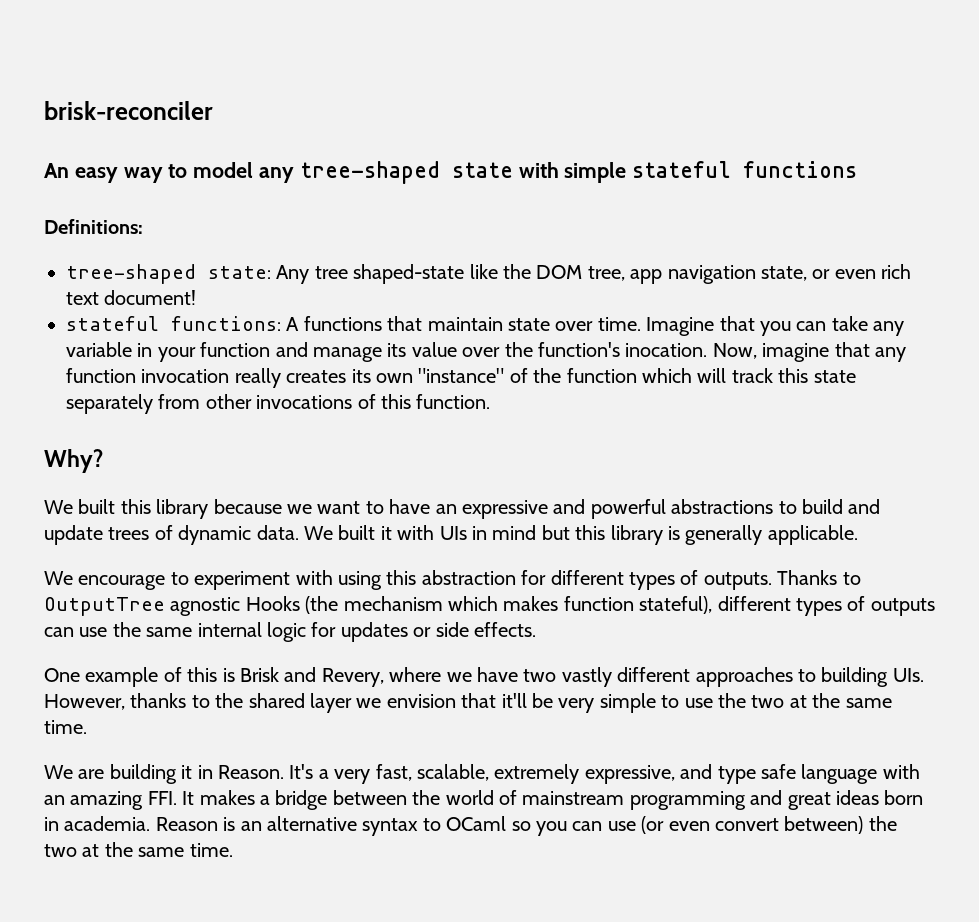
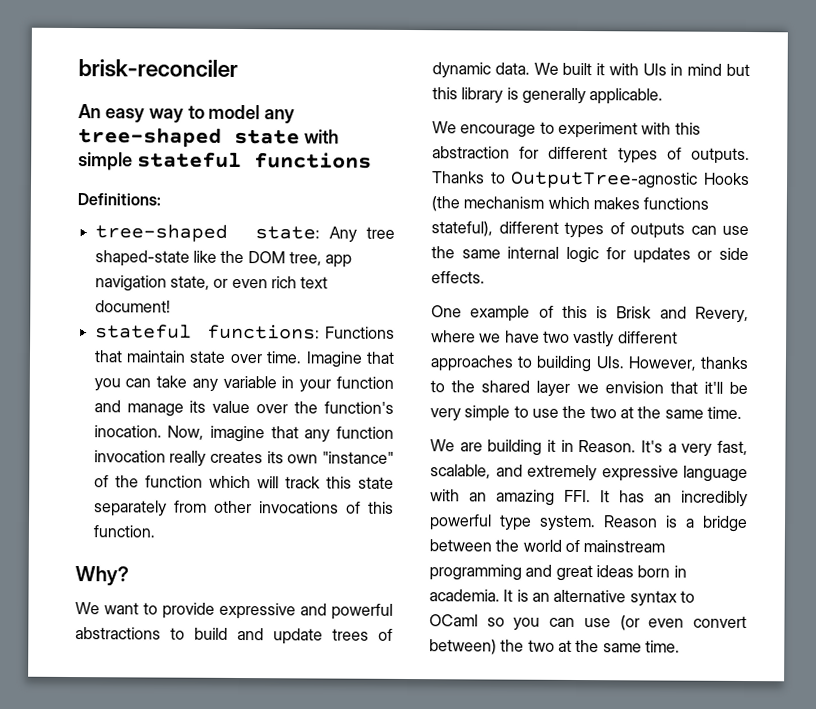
[286,316,382,331] A functions -> [325,326,395,339] Functions
[78,499,457,519] built this library because we want to have an -> [104,602,216,619] want to provide
[338,571,382,590] using -> (672, 128) none
[44,597,241,616] OutputTree agnostic -> [510,171,699,189] OutputTree-agnostic
[563,596,634,611] function -> [643,197,710,210] functions
[494,764,796,784] extremely expressive, and type safe -> [495,464,679,482] and extremely expressive
[199,790,255,805] makes -> [619,490,748,508] [429,514,678,532] has an incredibly powerful type system. Reason is
[155,817,218,831] Reason -> [503,589,514,602] It

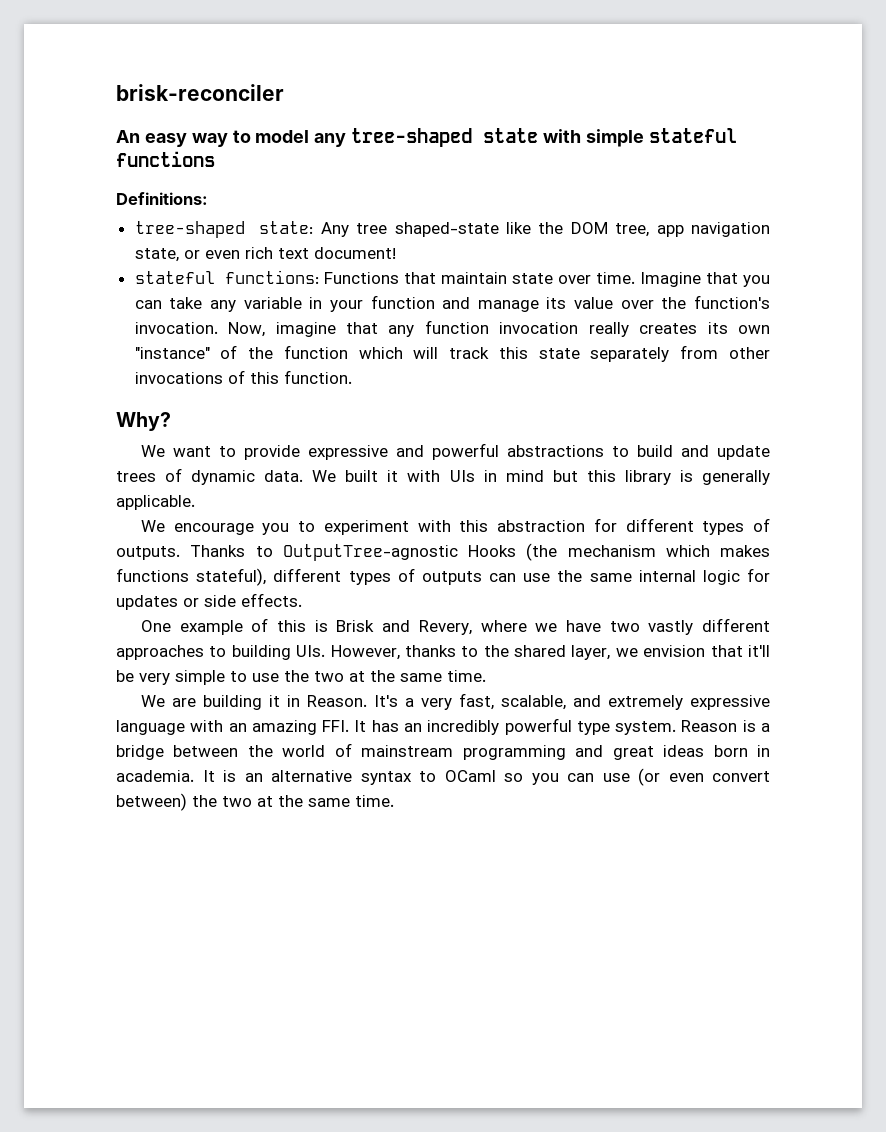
[93,425,162,438] inocation. -> [134,322,218,334] invocation.
(537, 131) none -> [262,523,290,535] you
[536,380,571,397] layer -> [571,645,611,660] layer,

